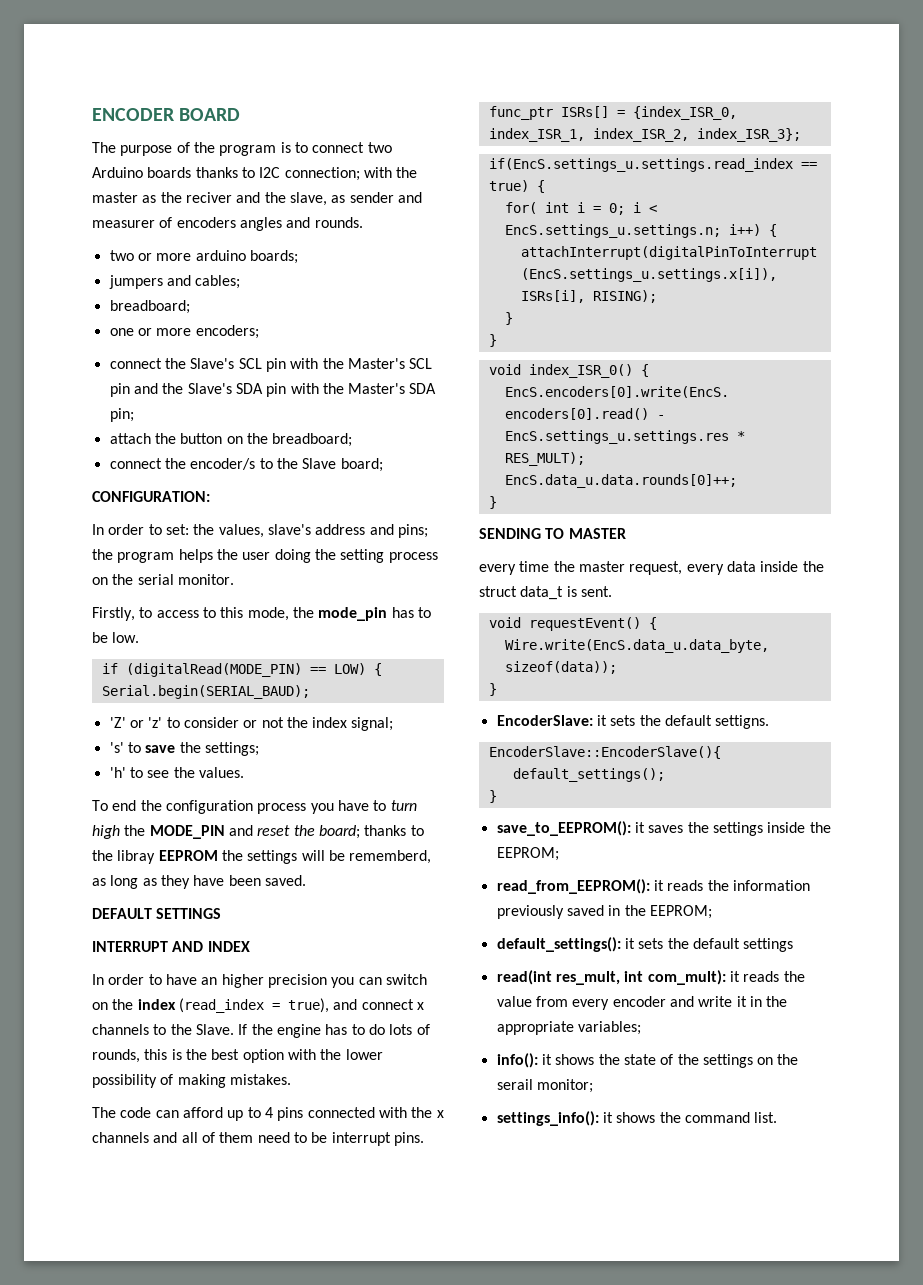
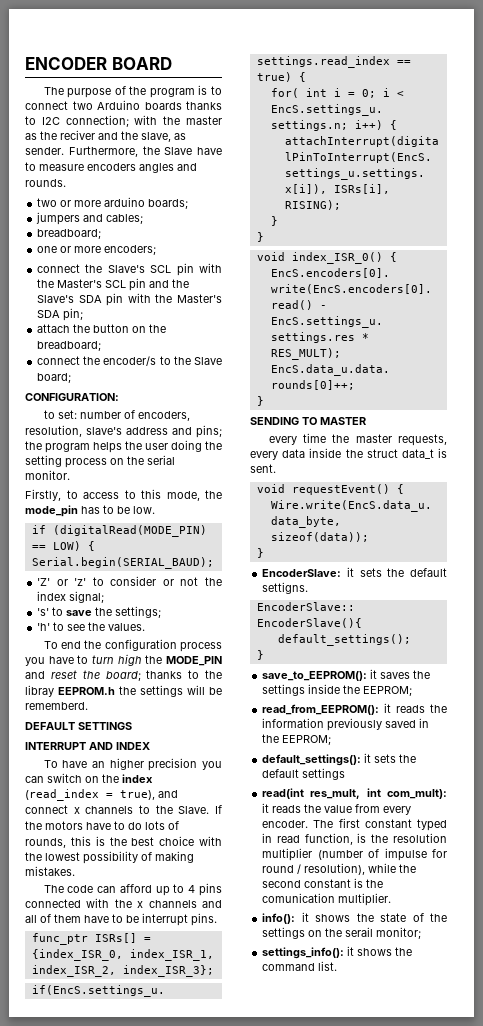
[349,192,422,203] [92,217,173,228] sender and measurer of -> [25,146,222,157] [25,162,84,171] sender. Furthermore, the Slave have to measure
[92,524,264,538] In order to set: the values, -> [43,410,190,421] [25,425,82,437] to set: number of encoders, resolution,
[158,850,218,861] EEPROM -> [58,687,115,695] EEPROM.h
[349,850,432,864] [92,875,306,889] rememberd, as long as they have been saved. -> [25,702,88,710] rememberd.
[92,974,162,985] In order to -> [43,760,58,768] To
[276,1024,348,1038] engine has -> [45,821,111,830] motors have
[242,1049,383,1063] option with the lower -> [159,836,222,846] [25,852,80,861] choice with the lowest
[257,1132,290,1143] need -> [84,915,109,923] have
[629,561,683,575] request, -> [398,434,447,446] requests,
[612,996,788,1007] [496,1021,641,1035] encoder and write it in the appropriate variables; -> [262,818,447,831] [262,833,447,845] [262,848,447,861] [262,863,417,875] [262,878,384,888] [262,893,392,906] encoder. The first constant typed in read function, is the resolution multiplier (number of impulse for round / resolution), while the second constant is the comunication multiplier.

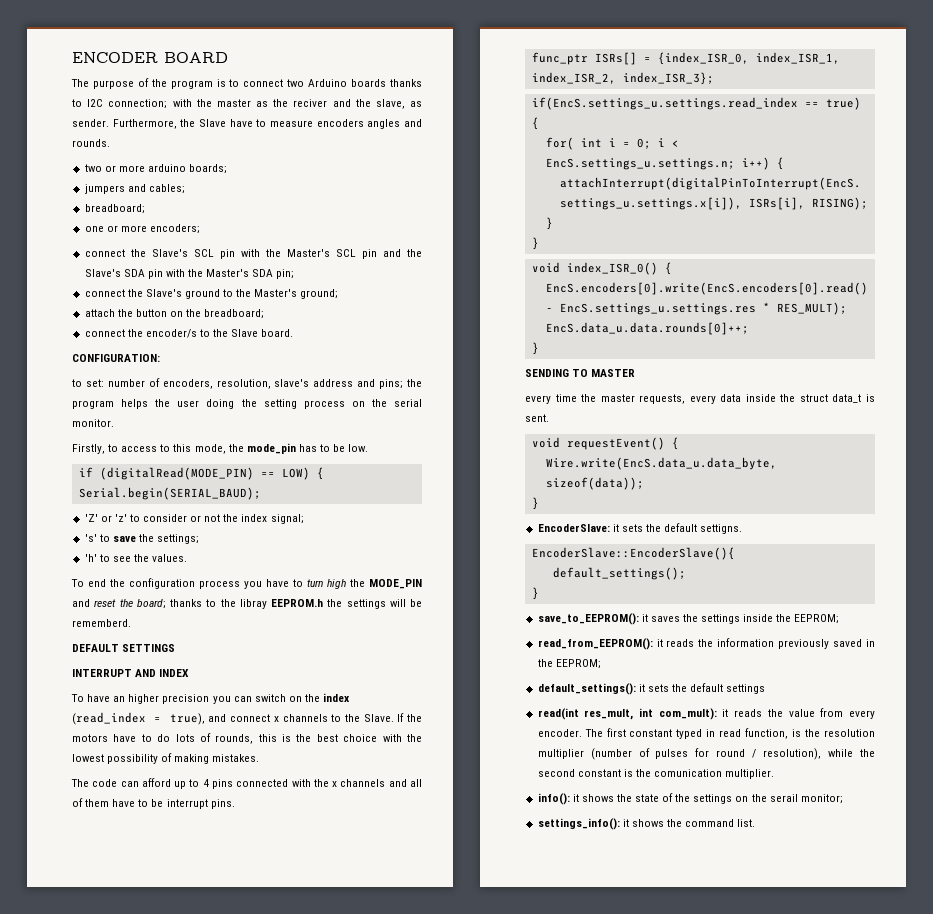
(84, 314) none -> [84,289,339,299] // connect the Slave's ground to the Master's ground;
[37,373,72,383] board; -> [261,329,294,337] board.
[384,848,427,861] impulse -> [655,749,689,759] pulses

